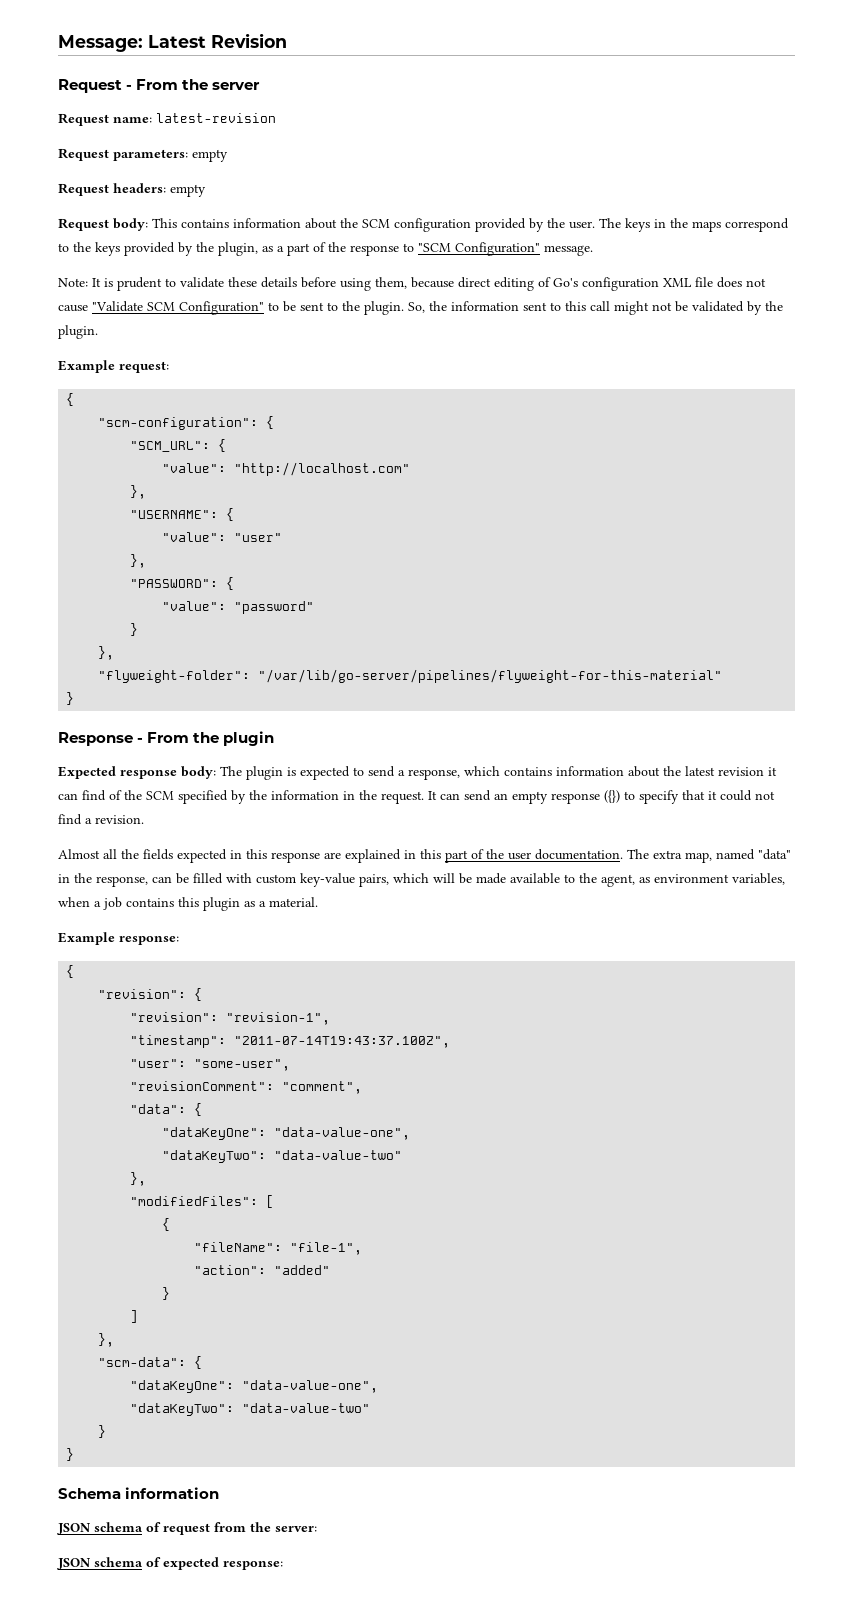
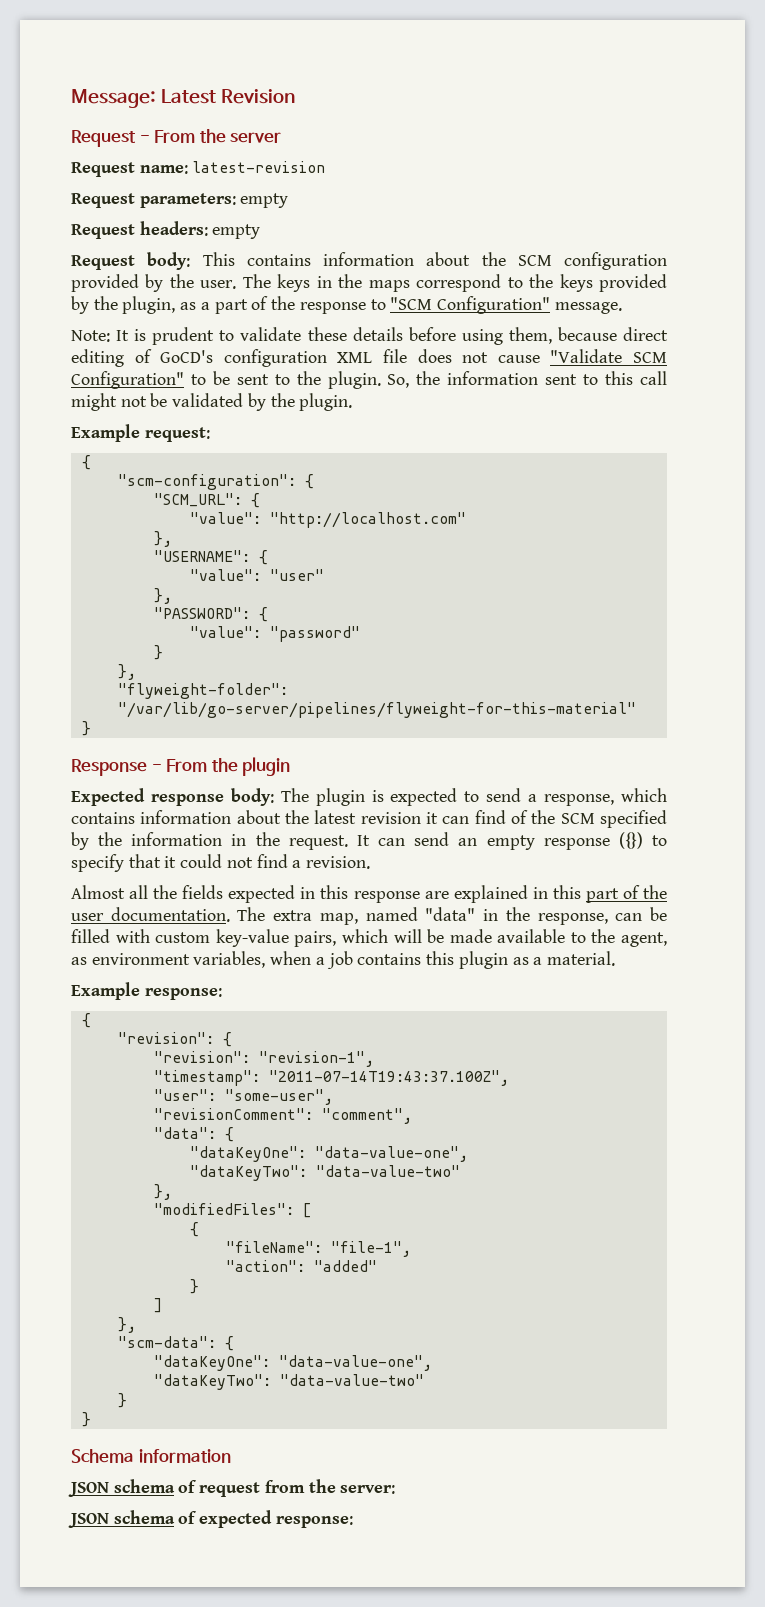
[553,278,578,287] Go's -> [160,350,214,363] GoCD's

